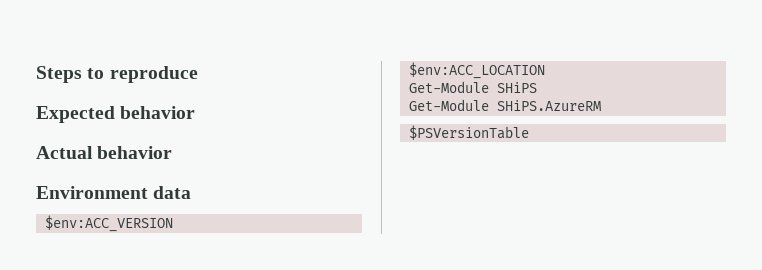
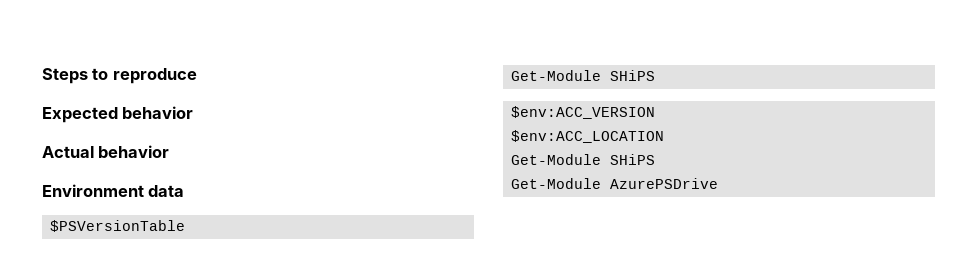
(192, 192) none -> [49,220,185,232] [510,70,655,81] // $PSVersionTable // Get-Module SHiPS
[496,100,601,111] [408,125,529,140] SHiPS.AzureRM // $PSVersionTable -> [609,178,718,189] AzurePSDrive

